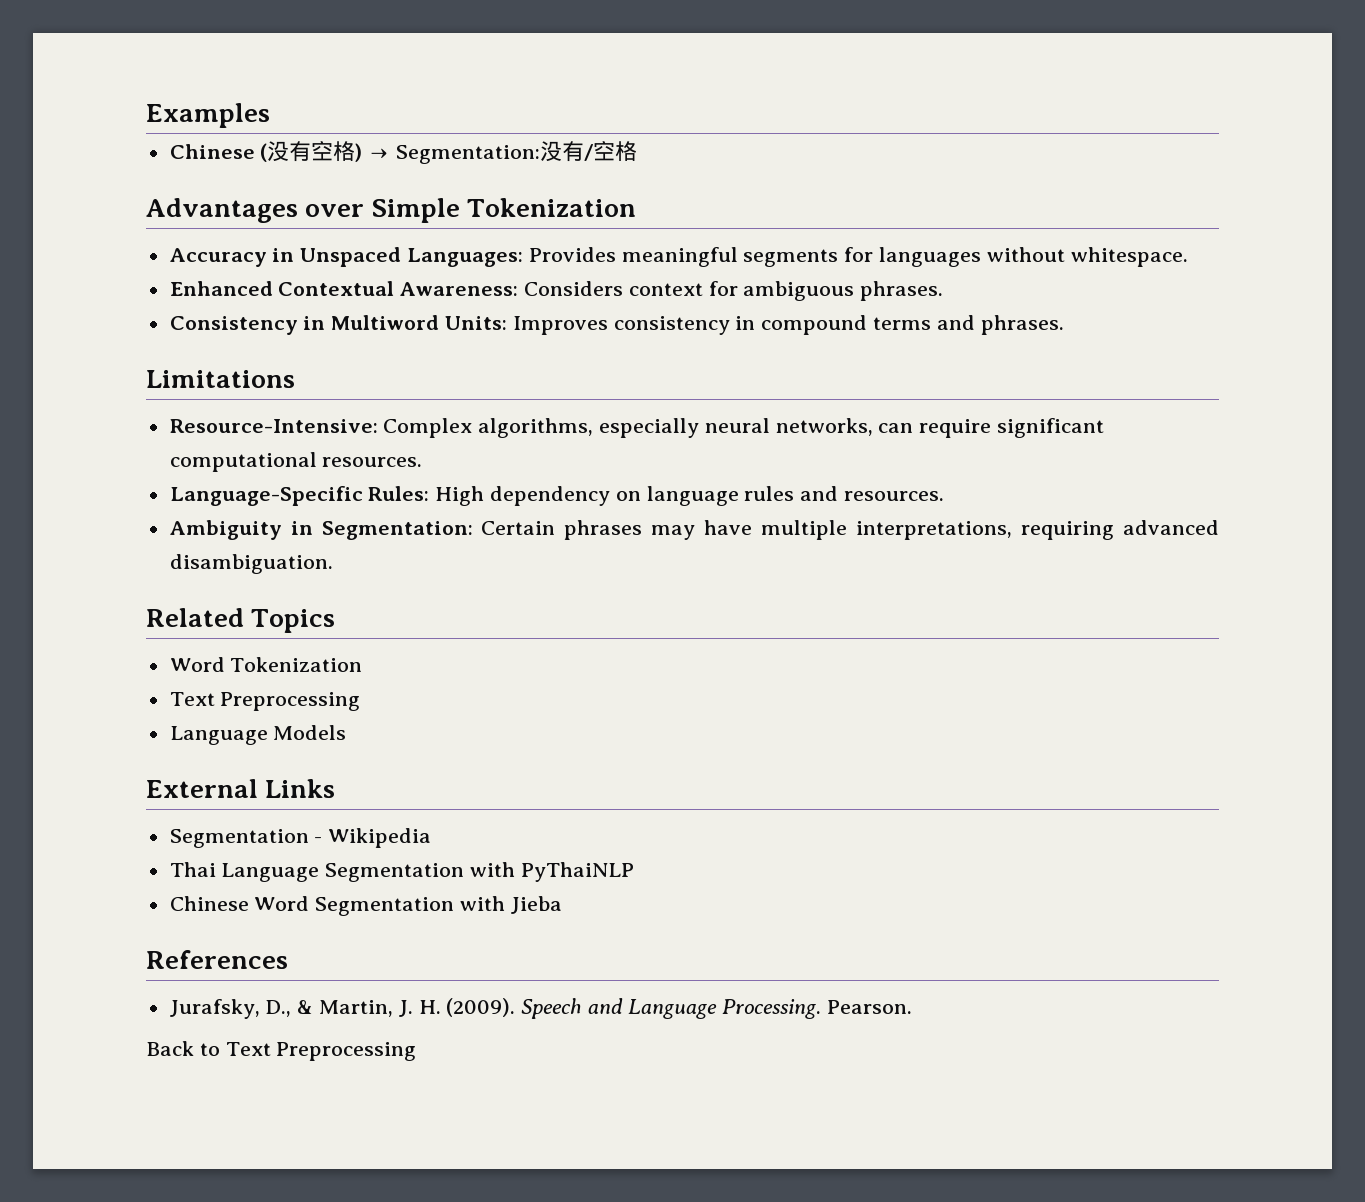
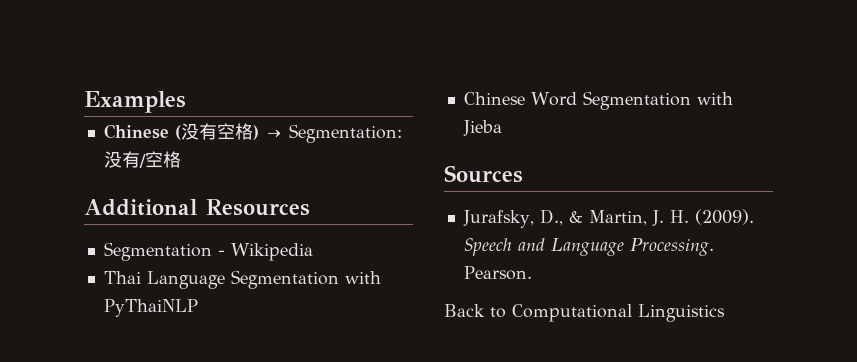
[146,198,636,223] [169,247,1188,267] [169,281,944,301] [169,315,1064,335] [146,370,295,388] [169,418,1105,438] [169,452,423,472] [169,486,945,506] [169,520,1219,540] [169,554,333,574] [146,608,336,633] [169,657,363,672] [169,692,361,711] [169,725,347,745] [146,779,336,798] Advantages over Simple Tokenization // Accuracy in Unspaced Languages: Provides meaningful segments for languages without whitespace. // Enhanced Contextual Awareness: Considers context for ambiguous phrases. // Consistency in Multiword Units: Improves consistency in compound terms and phrases. // Limitations // Resource-Intensive: Complex algorithms, especially neural networks, can require significant computational resources. // Language-Specific Rules: High dependency on language rules and resources. // Ambiguity in Segmentation: Certain phrases may have multiple interpretations, requiring advanced disambiguation. // Related Topics // Word Tokenization // Text Preprocessing // Language Models // External Links -> [84,199,310,216] Additional Resources
[146,950,288,969] References -> [444,165,523,183] Sources
[225,1042,417,1061] Text Preprocessing -> [512,304,725,322] Computational Linguistics

